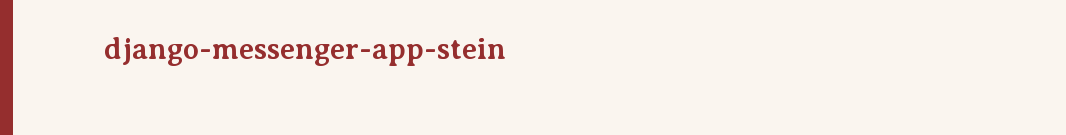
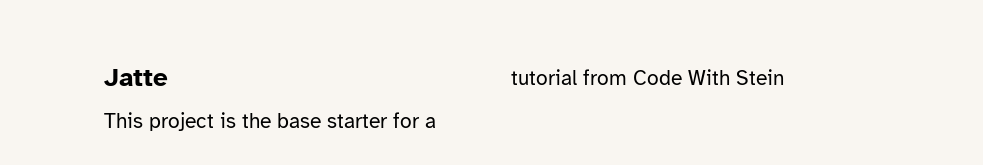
[104,37,506,66] django-messenger-app-stein -> [104,69,168,86] [104,112,436,131] [511,69,784,85] Jatte // This project is the base starter for a tutorial from Code With Stein

